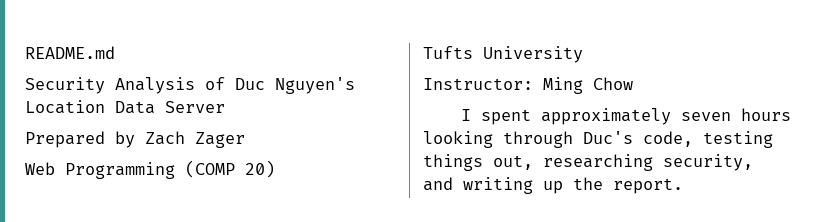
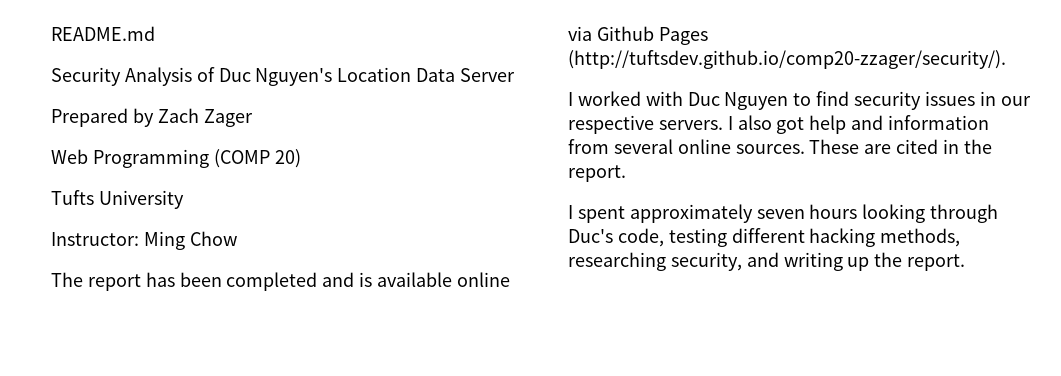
(633, 83) none -> [51,272,510,291] [568,26,708,45] [568,50,1006,69] [568,91,1031,110] [568,115,990,134] [568,139,992,154] [568,165,626,182] // The report has been completed and is available online via Github Pages (http://tuftsdev.github.io/comp20-zzager/security/). // I worked with Duc Nguyen to find security issues in our respective servers. I also got help and information from several online sources. These are cited in the report.
[423,154,533,171] things out, -> [731,228,961,247] different hacking methods,

